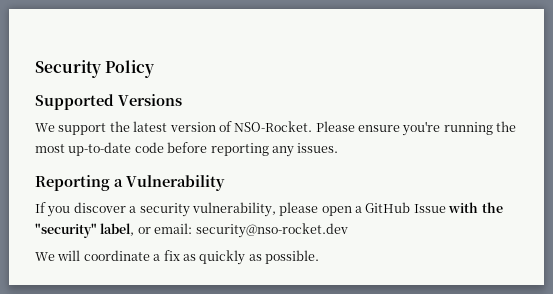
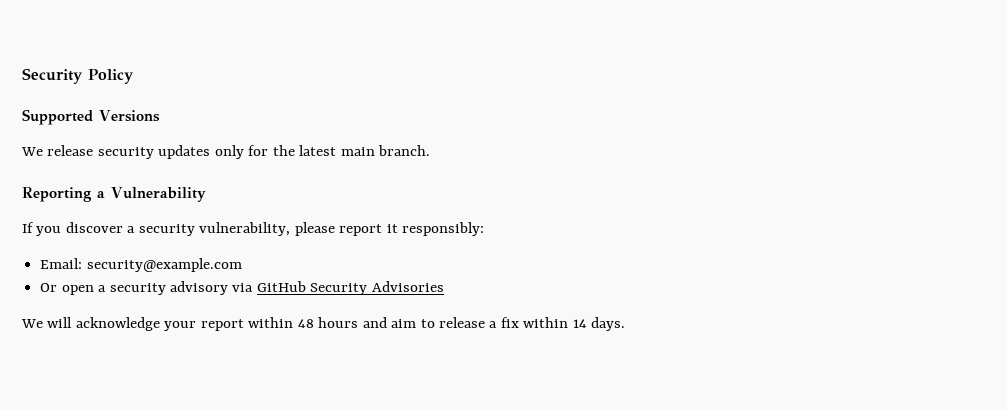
[58,121,517,136] [35,142,339,157] support the latest version of NSO-Rocket. Please ensure you're running the most up-to-date code before reporting any issues. -> [47,145,431,159] release security updates only for the latest main branch.
[321,202,503,216] [35,223,348,238] [35,250,319,265] open a GitHub Issue with the "security" label, or email: security@nso-rocket.dev // We will coordinate a fix as quickly as possible. -> [339,222,485,236] [40,258,242,272] [40,281,444,295] [21,317,626,331] report it responsibly: // Email: security@example.com // Or open a security advisory via GitHub Security Advisories // We will acknowledge your report within 48 hours and aim to release a fix within 14 days.

